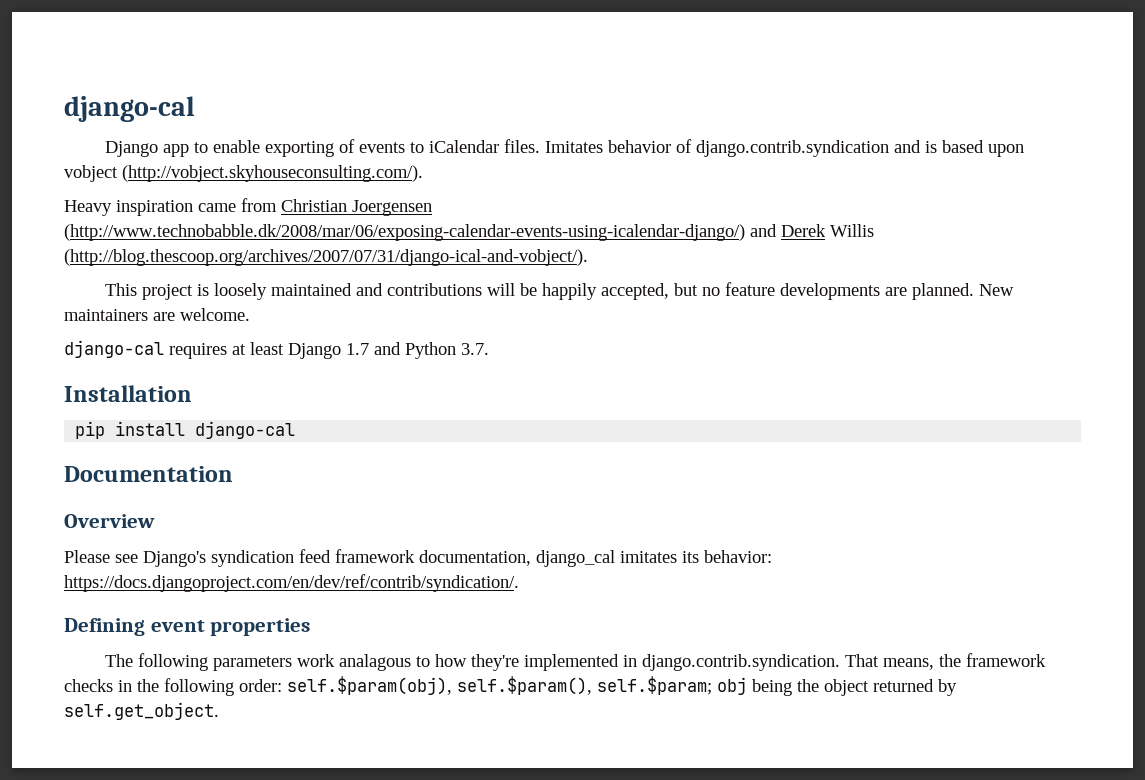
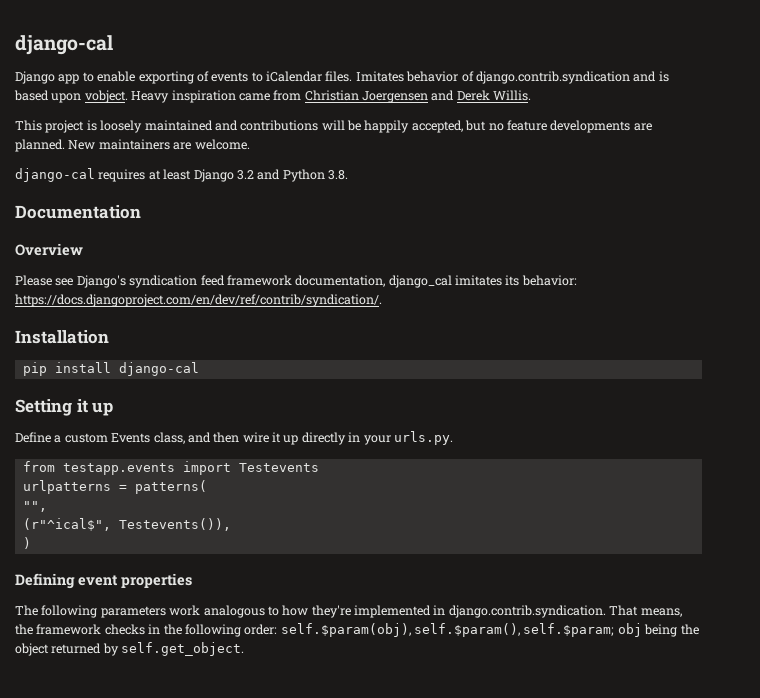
[64,165,423,182] vobject (http://vobject.skyhouseconsulting.com/). // -> [84,90,128,103] vobject.
[64,224,745,241] (http://www.technobabble.dk/2008/mar/06/exposing-calendar-events-using-icalendar-django/) -> (428, 97) none
[830,224,874,237] [64,249,588,266] Willis (http://blog.thescoop.org/archives/2007/07/31/django-ical-and-vobject/). -> [493,90,532,101] Willis.
[346,343,369,355] 1.7 -> [236,170,254,180] 3.2
[461,343,489,355] [64,385,192,402] [75,421,296,439] 3.7. // Installation // pip install django-cal -> [328,170,348,180] 3.8.
(519, 583) none -> [15,330,109,344] [22,362,199,376] [15,399,114,416] [15,431,453,445] [22,461,319,475] [22,480,207,494] [22,501,47,512] [22,518,231,531] [22,537,31,549] // Installation // pip install django-cal // Setting it up // Define a custom Events class, and then wire it up directly in your urls.py. // from testapp.events import Testevents // urlpatterns = patterns( // "", // (r"^ical$", Testevents()), // )
[339,654,412,671] analagous -> [203,605,265,618] analogous

